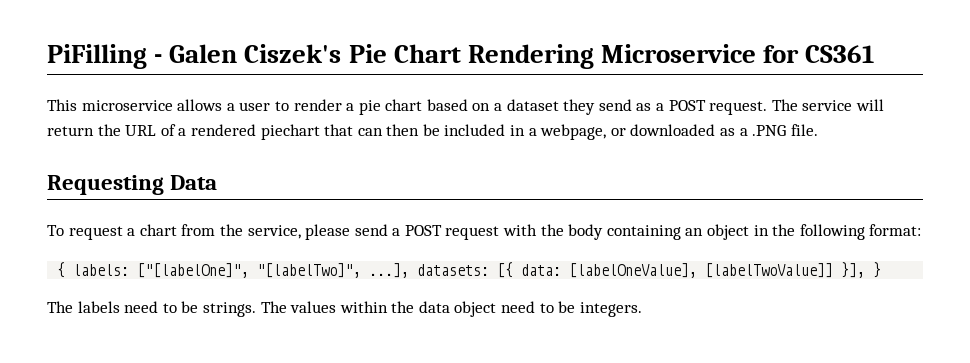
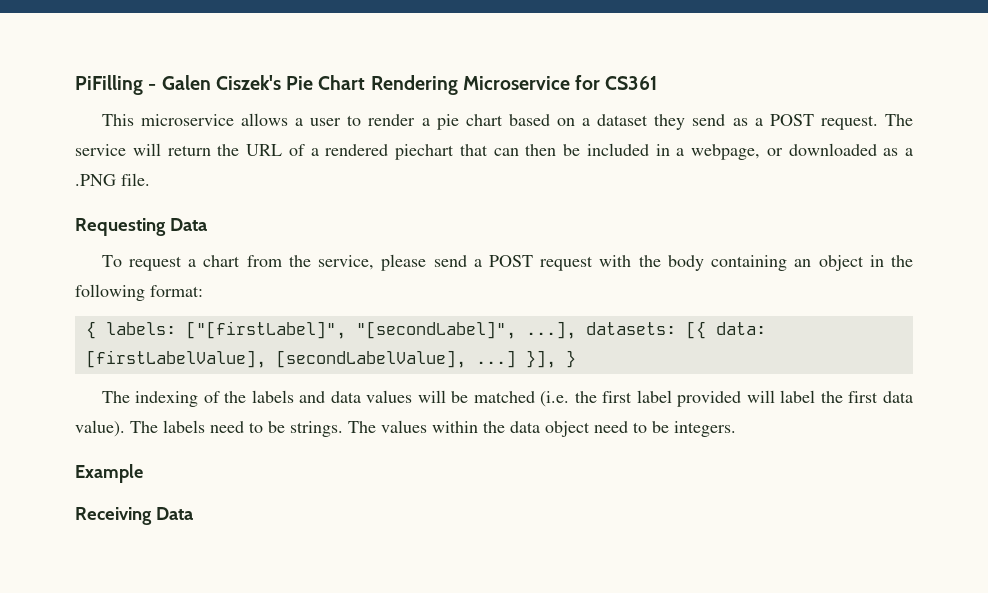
[137,263,362,278] ["[labelOne]", "[labelTwo]", -> [185,321,516,339] ["[firstLabel]", "[secondLabel]",
[569,263,834,278] [labelOneValue], [labelTwoValue]] -> [85,350,516,368] [firstLabelValue], [secondLabelValue], ...]
(73, 307) none -> [135,390,913,407] [75,420,158,437] indexing of the labels and data values will be matched (i.e. the first label provided will label the first data value). The
(642, 309) none -> [75,464,143,483] [75,507,193,525] // Example // Receiving Data

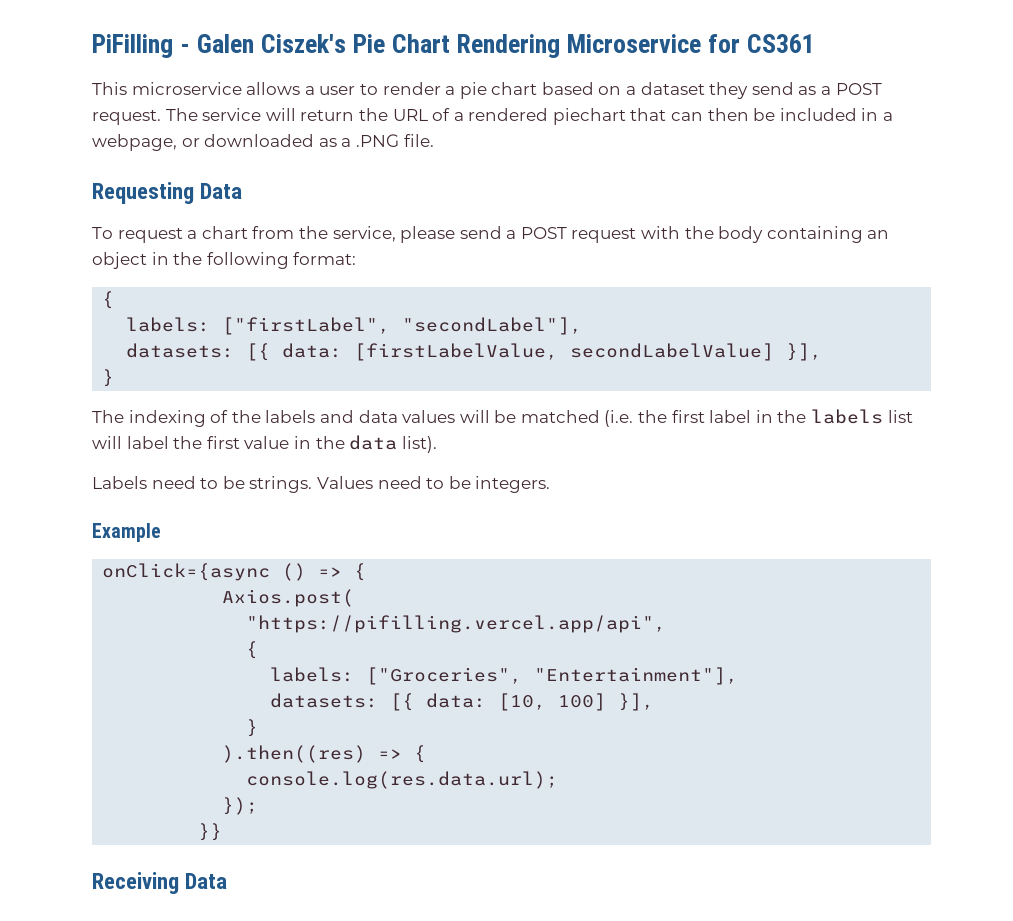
[105,321,766,339] [85,350,556,368] labels: ["[firstLabel]", "[secondLabel]", ...], datasets: [{ data: [firstLabelValue], [secondLabelValue], ...] }], -> [126,317,583,335] [126,343,823,361] // labels: ["firstLabel", "secondLabel"], // datasets: [{ data: [firstLabelValue, secondLabelValue] }], //
[677,390,913,407] [75,420,590,437] provided will label the first data value). The labels need to be strings. The values within the data object -> [755,409,913,424] [92,435,437,453] [92,476,373,493] in the labels list will label the first value in the data list). // Labels need to be strings. Values
(143, 473) none -> [102,563,367,581] [222,589,355,607] [246,615,667,633] [246,641,259,659] [270,667,739,685] [270,693,655,711] [246,719,259,737] [222,745,427,763] [246,771,559,789] [222,797,259,815] [198,823,223,841] // onClick={async () => { // Axios.post( // "https://pifilling.vercel.app/api", // { // labels: ["Groceries", "Entertainment"], // datasets: [{ data: [10, 100] }], // } // ).then((res) => { // console.log(res.data.url); // }); // }}

